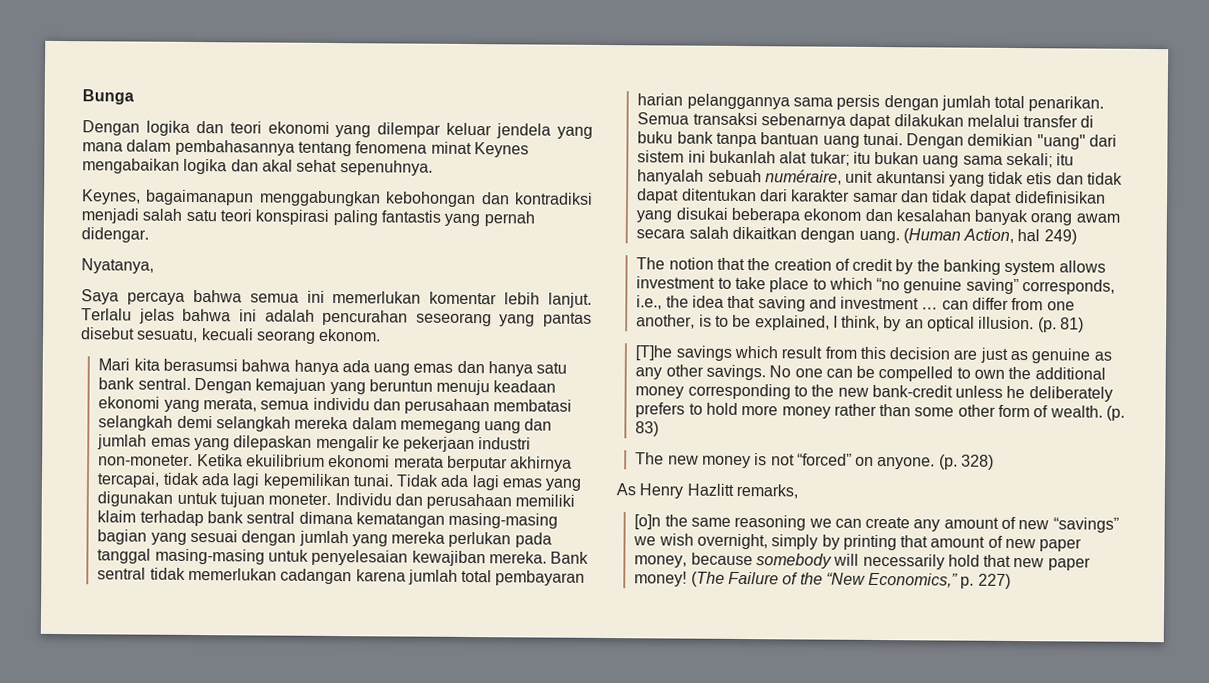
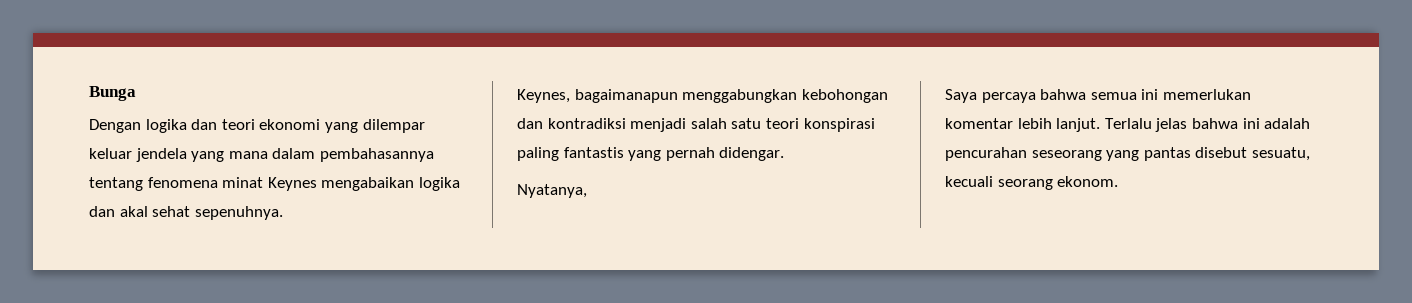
[98,358,568,377] [98,377,557,396] [98,396,573,415] [98,415,553,434] [97,434,532,453] [98,454,573,472] [97,472,582,491] [97,491,576,510] [97,510,559,529] [97,529,552,548] [97,548,590,567] [97,567,586,586] [637,93,1105,112] [637,112,1095,130] [637,131,1118,150] [637,150,1075,168] [637,169,1124,187] [637,188,1106,206] [636,207,1120,226] [636,226,1077,245] [636,257,1106,276] [636,276,1116,295] [636,295,1075,312] [636,314,1085,333] [635,345,1112,364] [635,364,1106,382] [635,383,1113,402] [635,402,1126,421] [635,421,660,437] [635,452,995,470] [616,483,798,499] [634,514,1119,533] [633,533,1083,552] [634,552,1091,571] [634,571,1011,589] // Mari kita berasumsi bahwa hanya ada uang emas dan hanya satu bank sentral. Dengan kemajuan yang beruntun menuju keadaan ekonomi yang merata, semua individu dan perusahaan membatasi selangkah demi selangkah mereka dalam memegang uang dan jumlah emas yang dilepaskan mengalir ke pekerjaan industri non-moneter. Ketika ekuilibrium ekonomi merata berputar akhirnya tercapai, tidak ada lagi kepemilikan tunai. Tidak ada lagi emas yang digunakan untuk tujuan moneter. Individu dan perusahaan memiliki klaim terhadap bank sentral dimana kematangan masing-masing bagian yang sesuai dengan jumlah yang mereka perlukan pada tanggal masing-masing untuk penyelesaian kewajiban mereka. Bank sentral tidak memerlukan cadangan karena jumlah total pembayaran harian pelanggannya sama persis dengan jumlah total penarikan. Semua transaksi sebenarnya dapat dilakukan melalui transfer di buku bank tanpa bantuan uang tunai. Dengan demikian "uang" dari sistem ini bukanlah alat tukar; itu bukan uang sama sekali; itu hanyalah sebuah numéraire, unit akuntansi yang tidak etis dan tidak dapat ditentukan dari karakter samar dan tidak dapat didefinisikan yang disukai beberapa ekonom dan kesalahan banyak orang awam secara salah dikaitkan dengan uang. (Human Action, hal 249) // The notion that the creation of credit by the banking system allows investment to take place to which “no genuine saving” corresponds, i.e., the idea that saving and investment … can differ from one another, is to be explained, I think, by an optical illusion. (p. 81) // [T]he savings which result from this decision are just as genuine as any other savings. No one can be compelled to own the additional money corresponding to the new bank-credit unless he deliberately prefers to hold more money rather than some other form of wealth. (p. 83) // The new money is not “forced” on anyone. (p. 328) // As Henry Hazlitt remarks, // [o]n the same reasoning we can create any amount of new “savings” we wish overnight, simply by printing that amount of new paper money, because somebody will necessarily hold that new paper money! (The Failure of the “New Economics,” p. 227) -> (1119, 181) none

